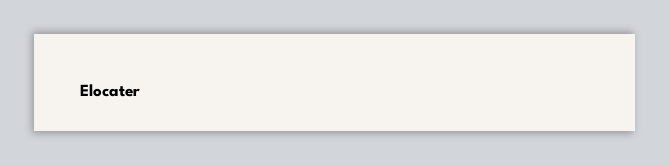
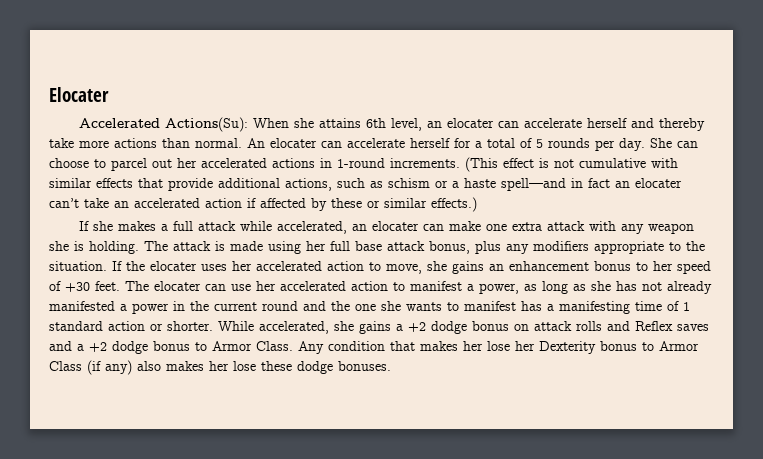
(140, 90) none -> [79,117,706,132] [49,138,698,151] [49,157,678,172] [49,178,682,191] [49,197,477,212] [79,221,695,234] [49,241,705,254] [49,261,711,274] [49,281,712,294] [49,301,690,314] [49,321,709,334] [49,341,699,354] [49,360,391,375] // Accelerated Actions(Su): When she attains 6th level, an elocater can accelerate herself and thereby take more actions than normal. An elocater can accelerate herself for a total of 5 rounds per day. She can choose to parcel out her accelerated actions in 1-round increments. (This effect is not cumulative with similar effects that provide additional actions, such as schism or a haste spell—and in fact an elocater can’t take an accelerated action if affected by these or similar effects.) // If she makes a full attack while accelerated, an elocater can make one extra attack with any weapon she is holding. The attack is made using her full base attack bonus, plus any modifiers appropriate to the situation. If the elocater uses her accelerated action to move, she gains an enhancement bonus to her speed of +30 feet. The elocater can use her accelerated action to manifest a power, as long as she has not already manifested a power in the current round and the one she wants to manifest has a manifesting time of 1 standard action or shorter. While accelerated, she gains a +2 dodge bonus on attack rolls and Reflex saves and a +2 dodge bonus to Armor Class. Any condition that makes her lose her Dexterity bonus to Armor Class (if any) also makes her lose these dodge bonuses.

